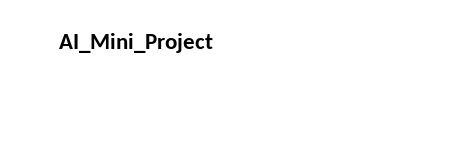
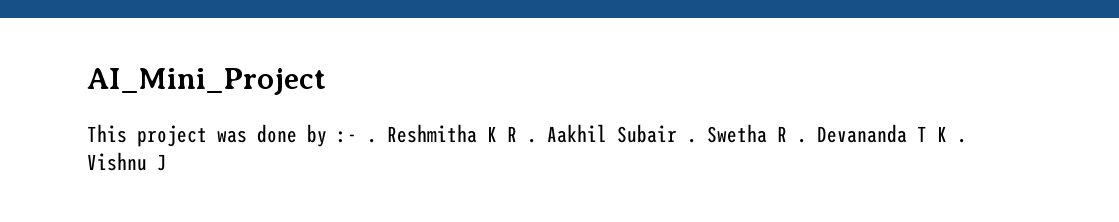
(213, 43) none -> [87,124,967,147] [87,152,167,171] // This project was done by :- . Reshmitha K R . Aakhil Subair . Swetha R . Devananda T K . Vishnu J

